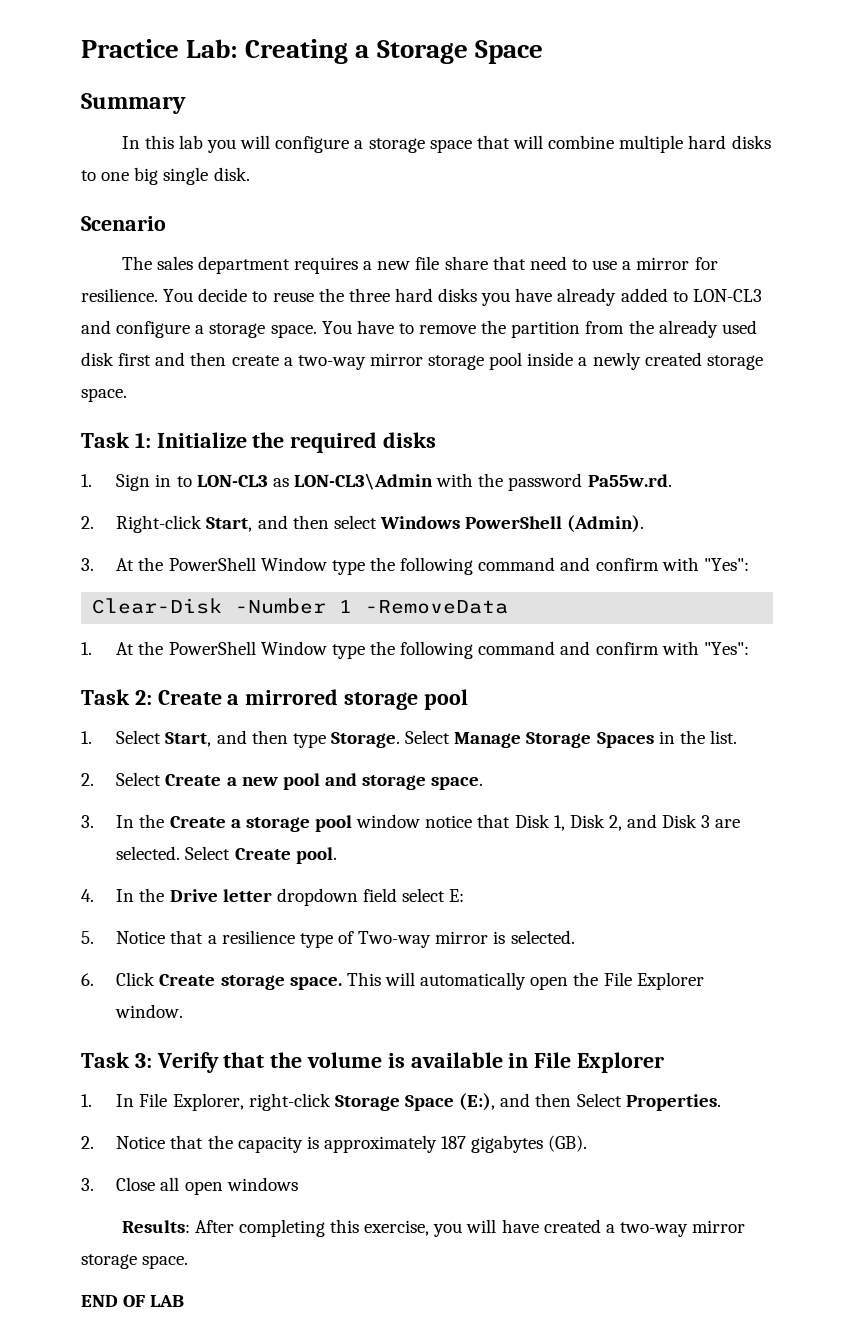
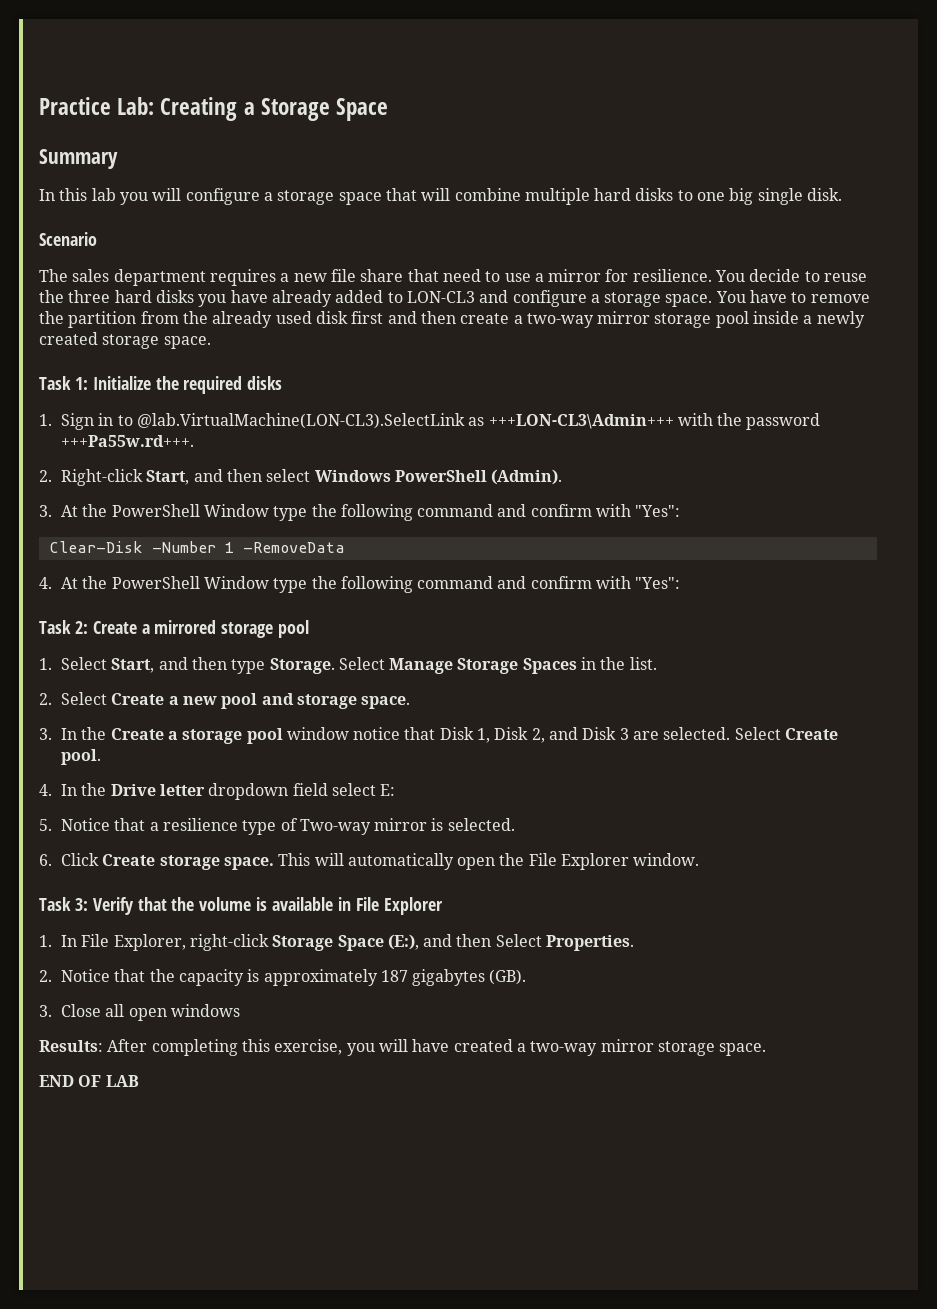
[196,473,433,490] LON-CL3 as LON-CL3\Admin -> [136,413,674,429] @lab.VirtualMachine(LON-CL3).SelectLink as +++LON-CL3\Admin+++
[587,474,672,487] Pa55w.rd. -> [60,435,194,447] +++Pa55w.rd+++.
[81,642,92,655] 1. -> [39,577,52,589] 4.

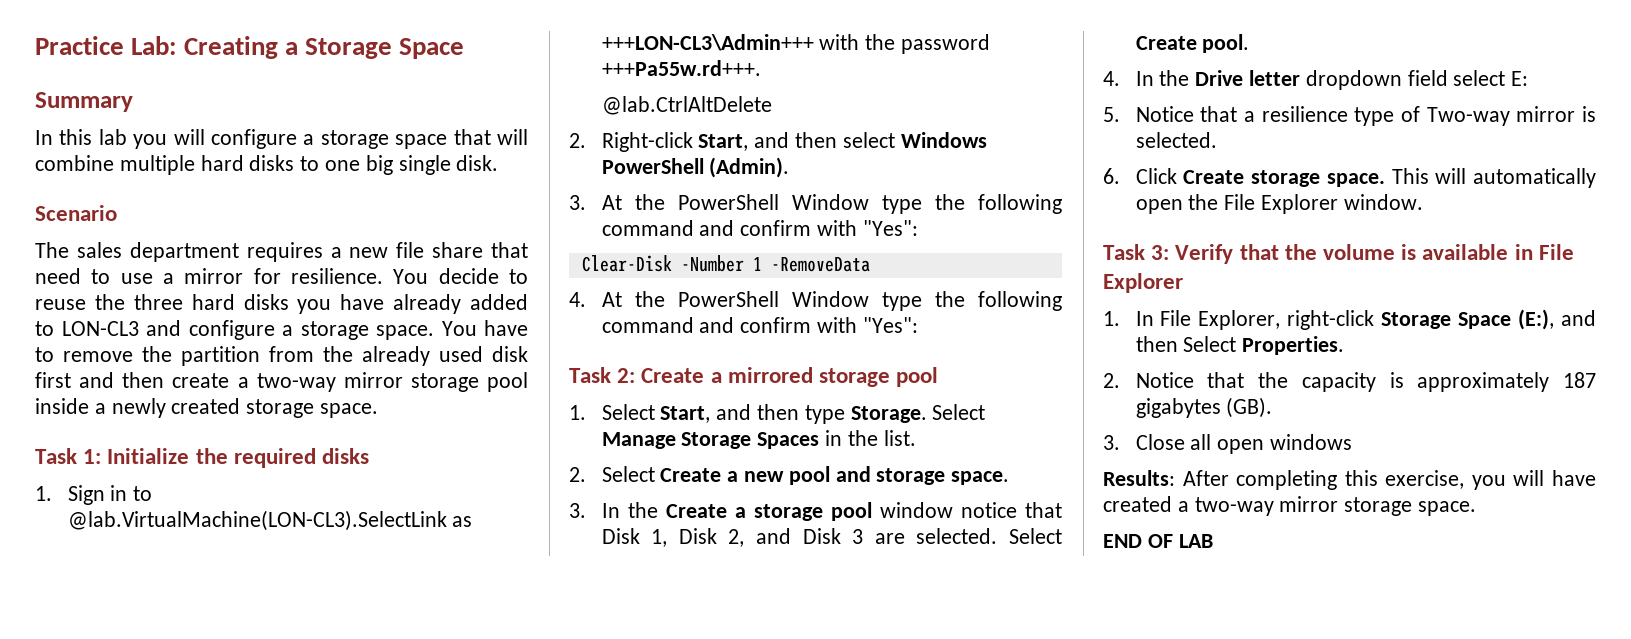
(194, 441) none -> [601,96,772,115] // @lab.CtrlAltDelete

